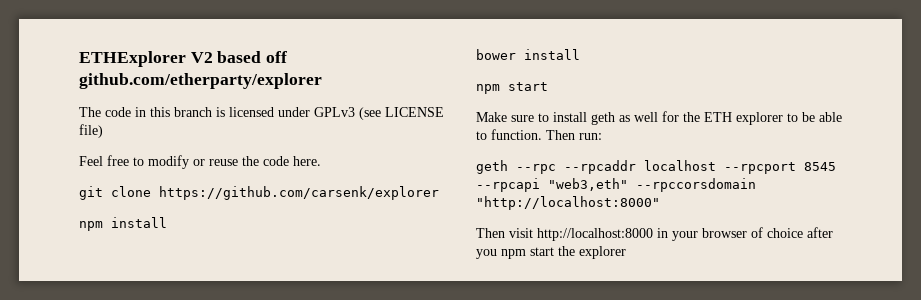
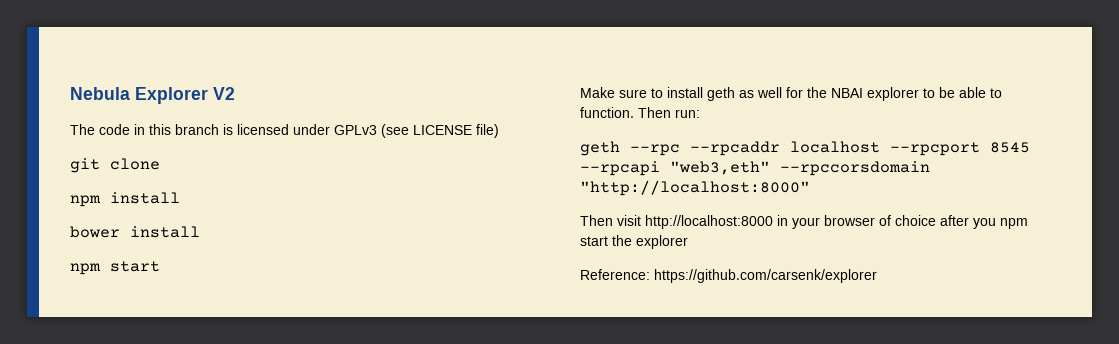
[79,51,186,67] ETHExplorer -> [70,87,208,104] Nebula Explorer
[217,51,288,63] [79,73,322,89] based off github.com/etherparty/explorer -> (235, 93) none
[79,155,321,169] // Feel free to modify or reuse the code here. -> (499, 131) none
[159,186,439,200] https://github.com/carsenk/explorer -> (160, 164) none
[704,112,732,122] ETH -> [831,88,863,98] NBAI
(626, 252) none -> [580,269,877,283] // Reference: https://github.com/carsenk/explorer

